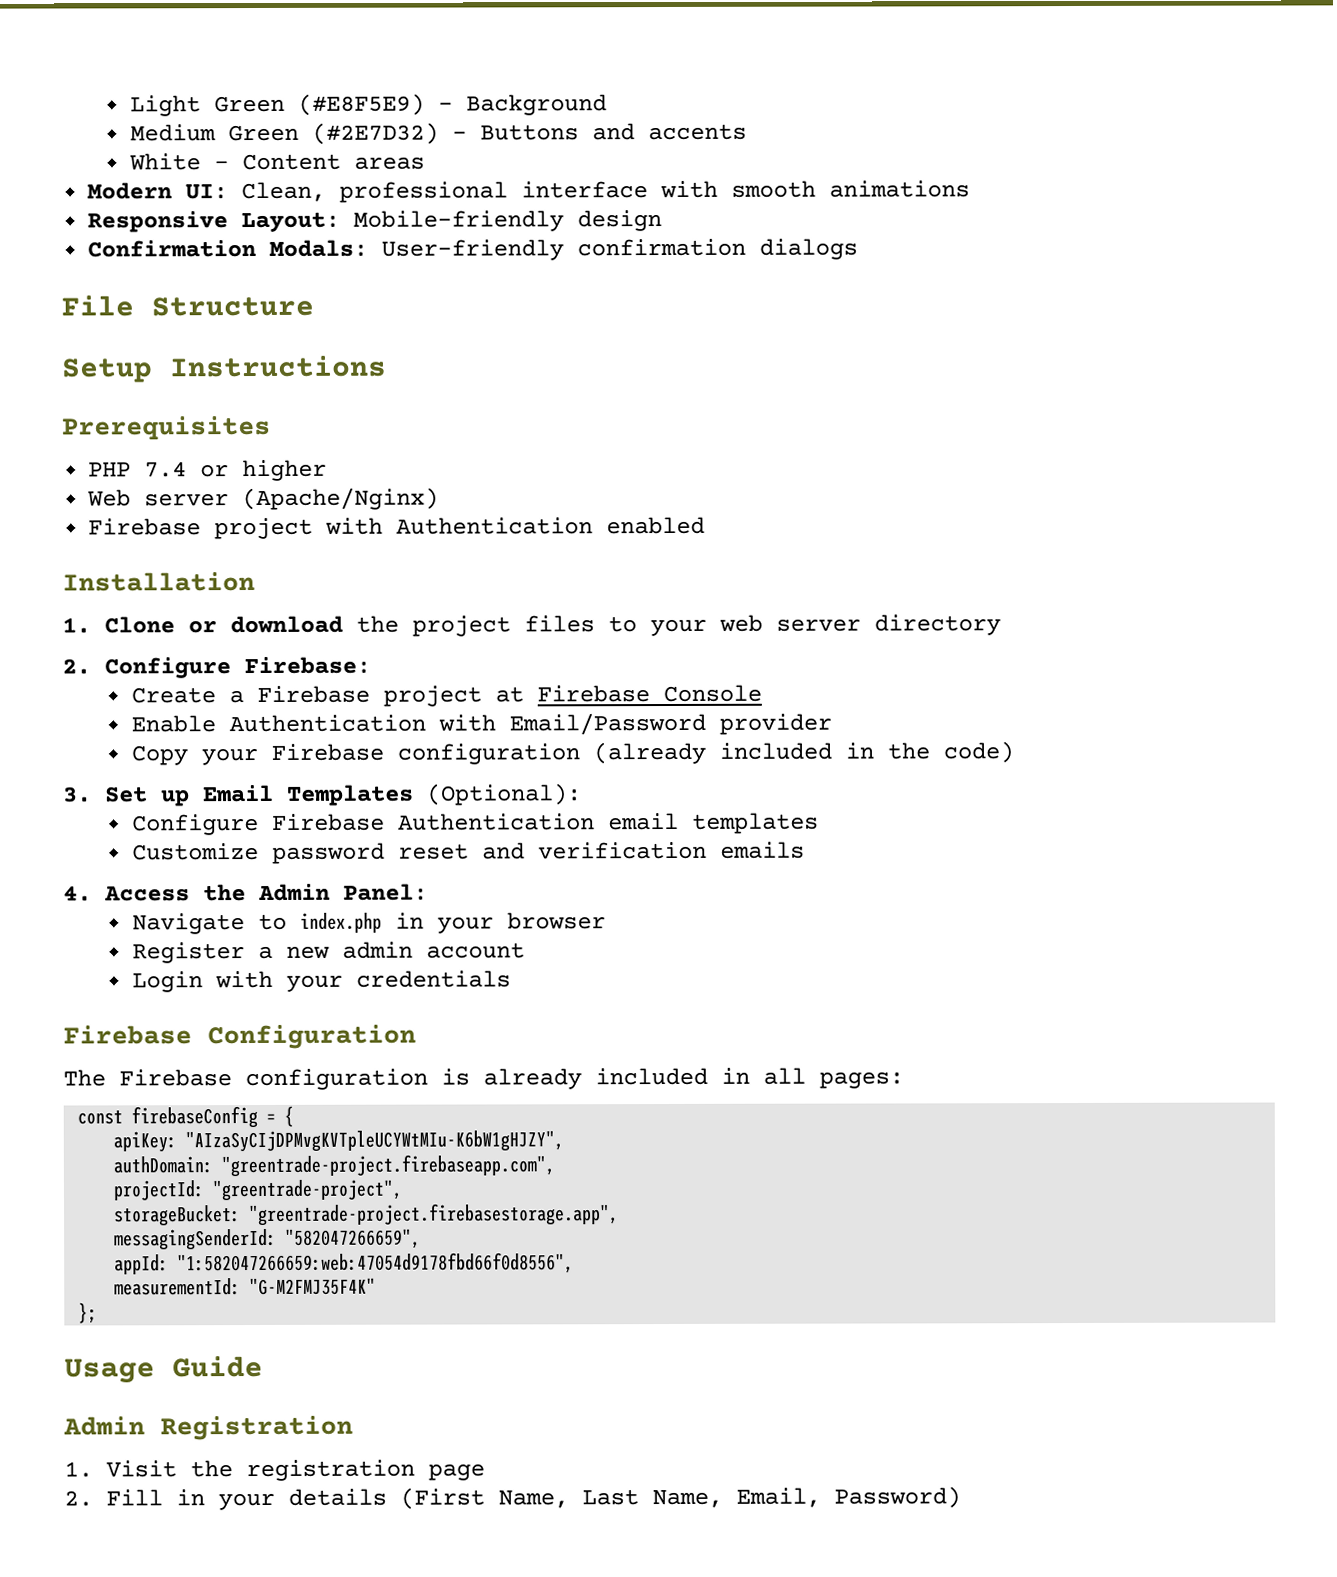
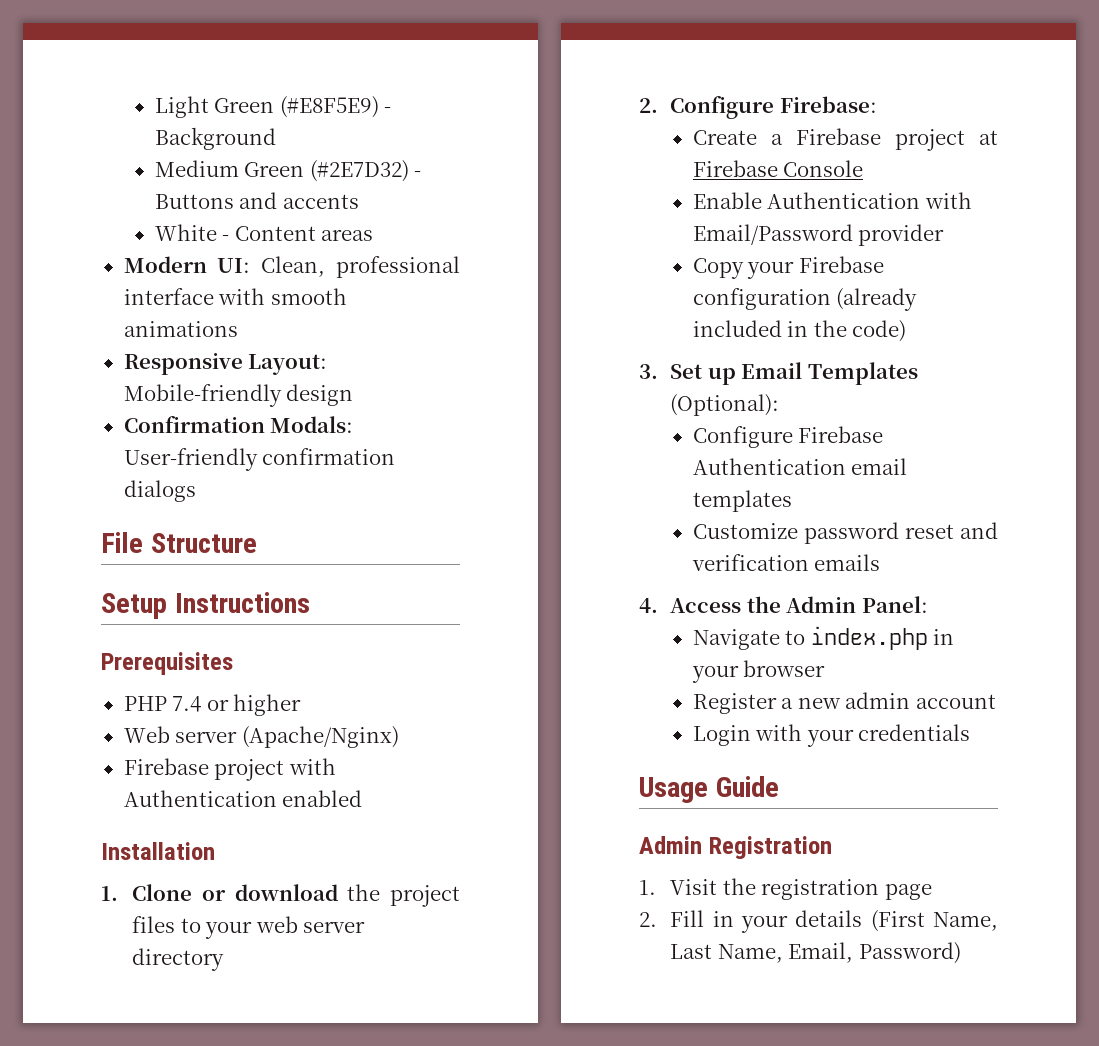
[63,1024,416,1050] [63,1067,904,1091] [77,1105,295,1129] [113,1130,565,1153] [113,1154,556,1178] [113,1179,404,1202] [114,1203,620,1227] [114,1228,422,1251] [114,1252,575,1275] [114,1277,377,1296] [78,1302,98,1324] // Firebase Configuration // The Firebase configuration is already included in all pages: // const firebaseConfig = { // apiKey: "AIzaSyCIjDPMvgKVTpleUCYWtMIu-K6bW1gHJZY", // authDomain: "greentrade-project.firebaseapp.com", // projectId: "greentrade-project", // storageBucket: "greentrade-project.firebasestorage.app", // messagingSenderId: "582047266659", // appId: "1:582047266659:web:47054d9178fbd66f0d8556", // measurementId: "G-M2FMJ35F4K" // }; -> (971, 732) none

